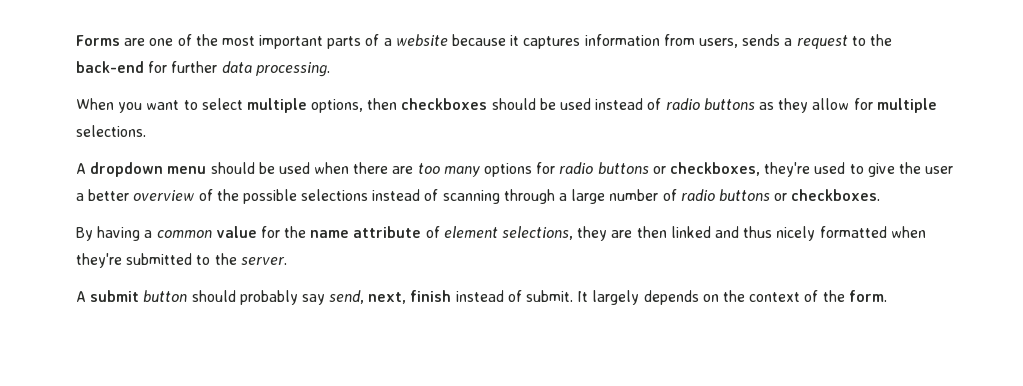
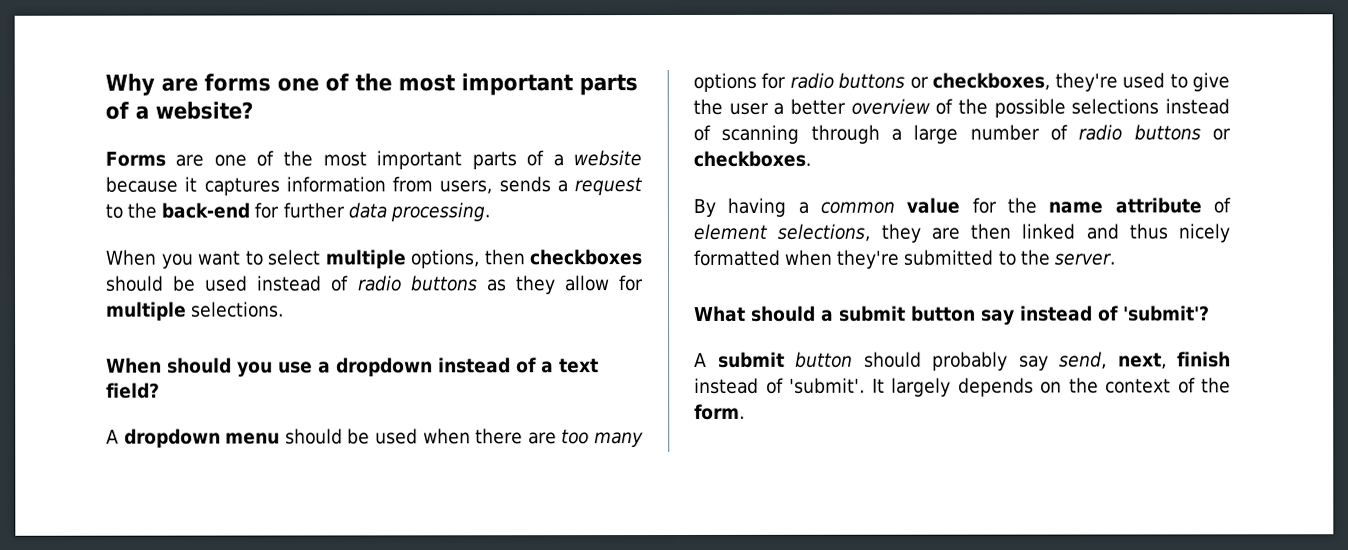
(76, 40) none -> [105,73,638,96] [105,101,253,120] Why are forms one of the most important parts of a website? //
(146, 131) none -> [106,357,599,378] [106,382,160,399] // When should you use a dropdown instead of a text field?
(287, 261) none -> [694,305,1210,326] // What should a submit button say instead of 'submit'?
[526,290,574,302] submit. -> [789,377,865,394] 'submit'.

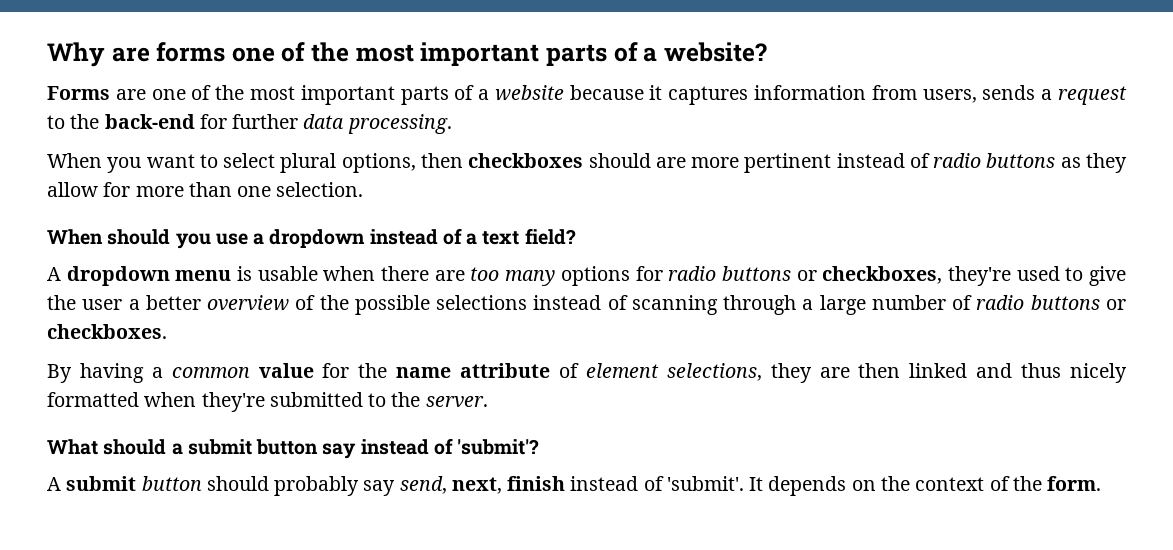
[324,249,406,269] multiple -> [280,153,337,173] plural
[173,275,249,292] be used -> [655,153,832,173] are more pertinent
[106,301,285,321] multiple selections. -> [135,182,364,197] more than one selection.
[284,428,418,445] should be used -> [237,266,318,281] is usable
[891,377,951,397] largely -> (764, 484) none

